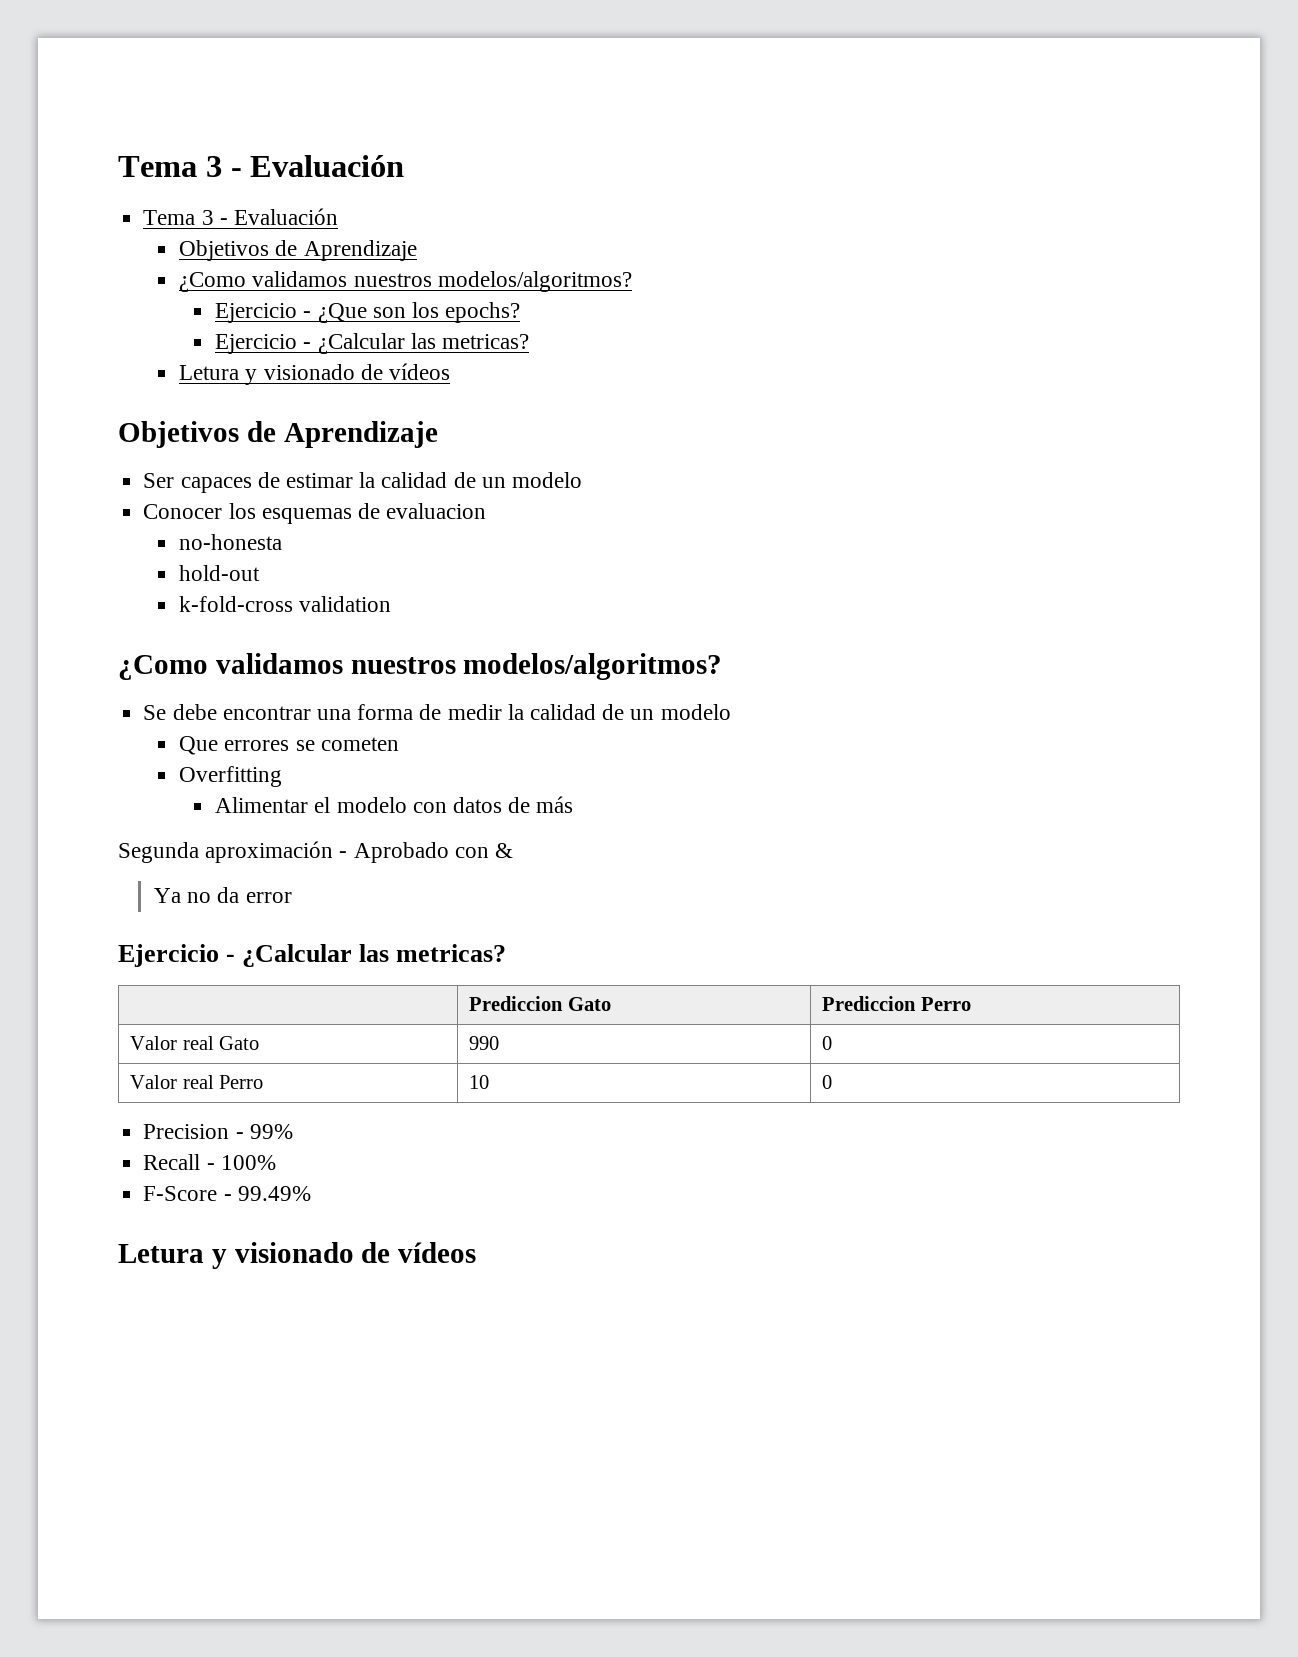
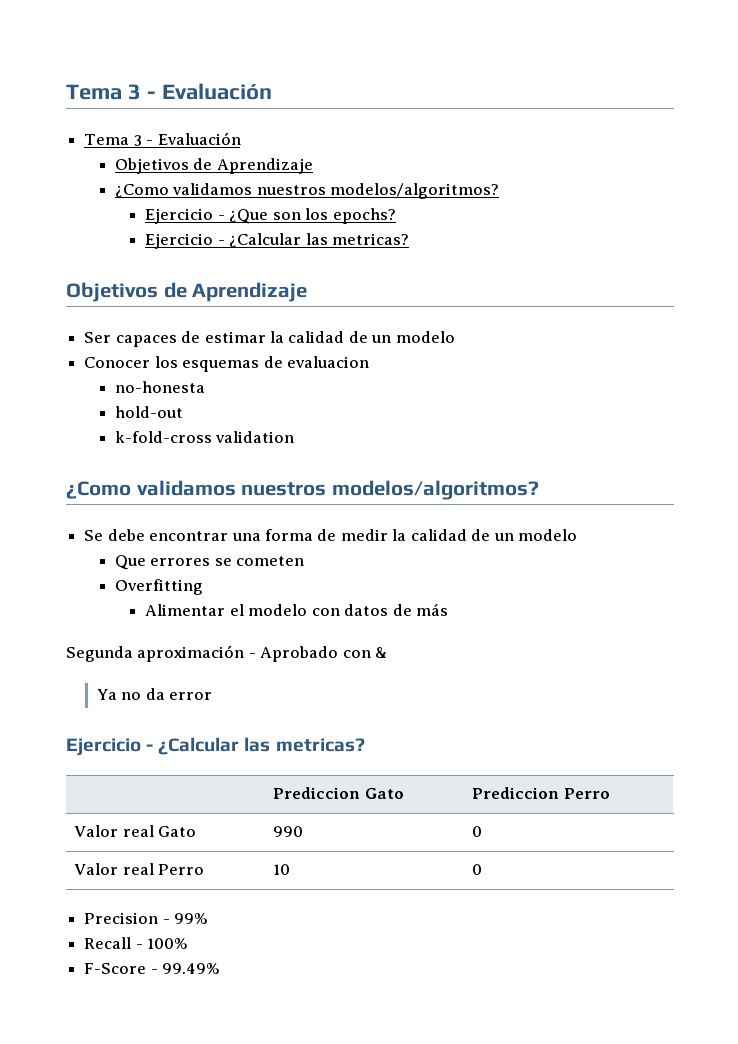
[179,363,451,385] // Letura y visionado de vídeos -> (410, 239) none
[118,1242,477,1269] // Letura y visionado de vídeos -> (221, 968) none

